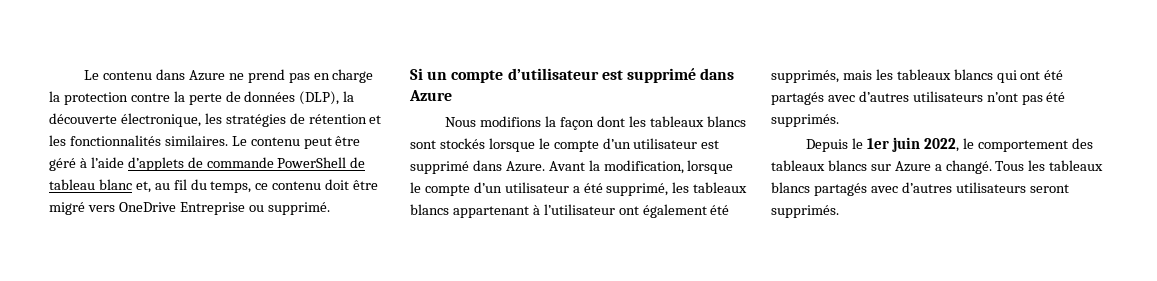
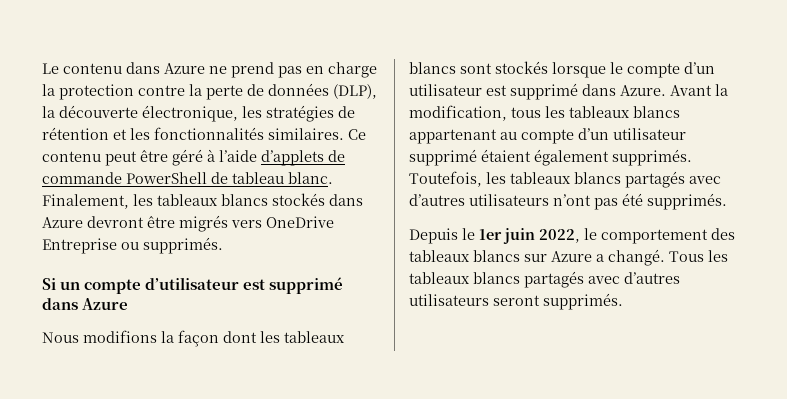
[231,136,247,146] Le -> [348,129,366,140] Ce
[98,179,379,193] [49,202,85,215] blanc et, au fil du temps, ce contenu doit être migré -> [288,172,333,184] [42,193,363,209] [42,215,228,232] blanc. Finalement, les tableaux blancs stockés dans Azure devront être migrés
[267,202,330,215] supprimé. -> [143,237,223,254] supprimés.
[687,160,734,174] [410,182,748,196] [410,204,730,218] [771,69,1064,83] lorsque le compte d’un utilisateur a été supprimé, les tableaux blancs appartenant à l’utilisateur ont également été supprimés, mais les tableaux blancs qui ont été -> [511,106,680,118] [409,128,686,144] [409,149,692,166] [409,171,621,187] tous les tableaux blancs appartenant au compte d’un utilisateur supprimé étaient également supprimés. Toutefois, les tableaux blancs

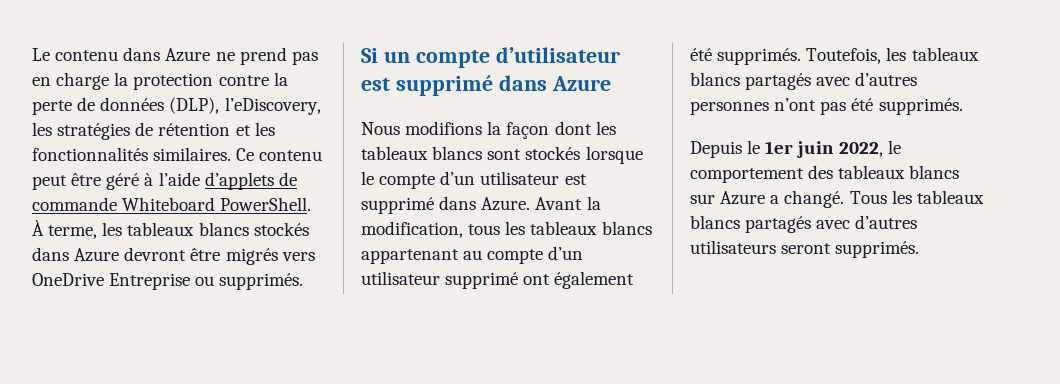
[42,105,238,122] la découverte électronique, -> [224,97,321,115] l’eDiscovery,
[126,172,333,184] [42,194,129,209] PowerShell de tableau blanc. Finalement, -> [122,197,312,211] [32,220,98,239] Whiteboard PowerShell. À terme,
[481,149,609,166] étaient également -> [523,271,635,289] [690,48,712,61] ont également été
[469,194,549,206] utilisateurs -> [690,101,769,115] personnes

